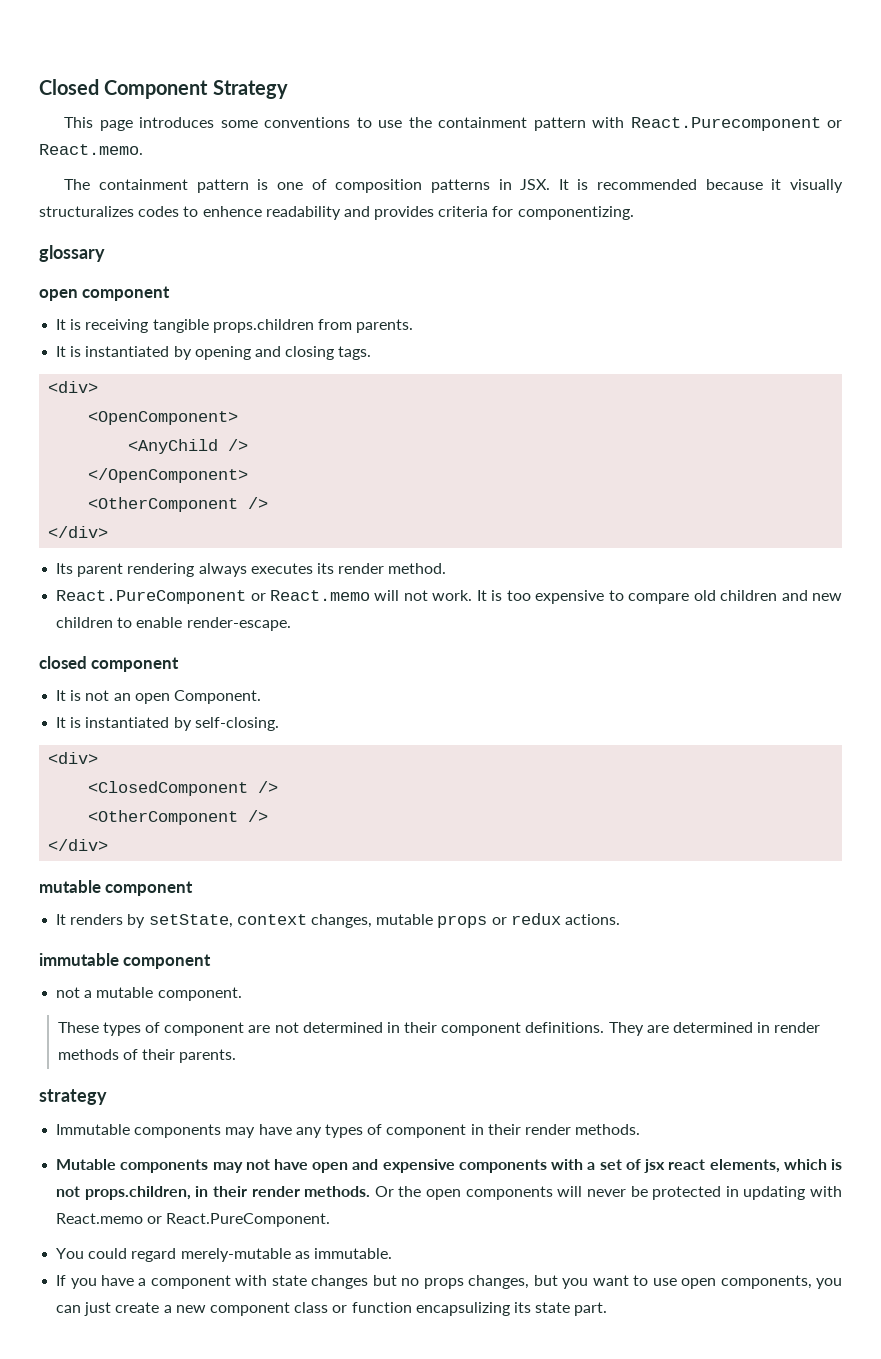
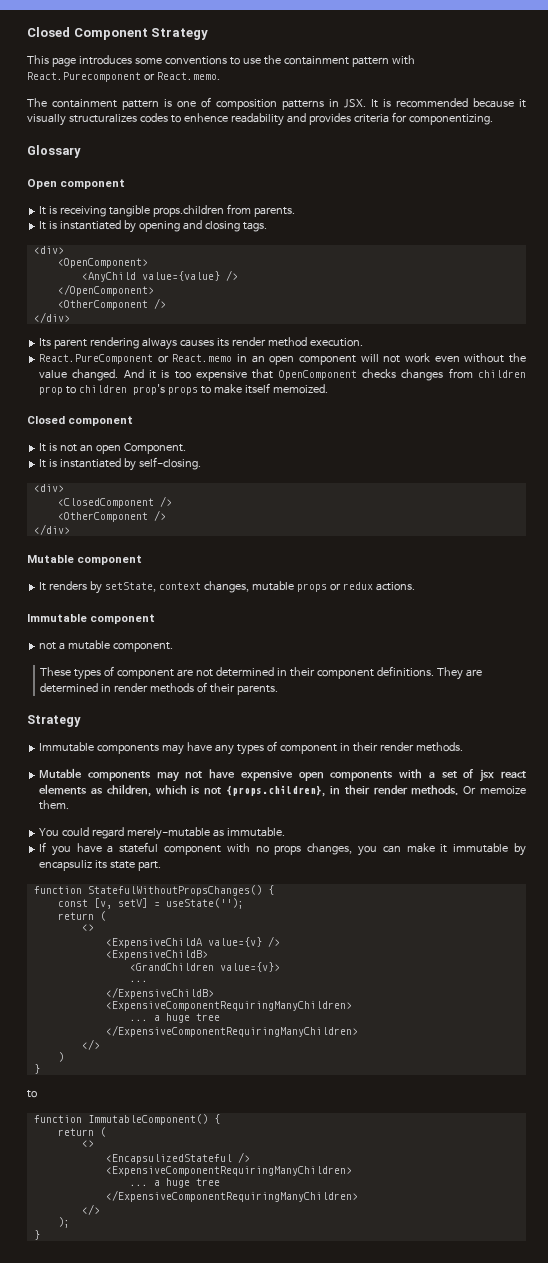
[39,245,105,262] [39,289,78,301] glossary // open -> [27,145,81,158] [27,179,57,189] Glossary // Open
(219, 446) none -> [141,271,220,281] value={value}
[250,563,313,574] executes -> [179,339,214,347] causes
[388,563,447,574] method. -> [267,337,363,347] method execution.
[374,590,843,604] [56,617,291,631] [39,656,87,669] will not work. It is too expensive to compare old children and new children to enable render-escape. // closed -> [237,353,527,365] [39,368,526,381] [39,383,328,395] [27,416,65,424] in an open component will not work even without the value changed. And it is too expensive that OpenComponent checks changes from children prop to children prop's props to make itself memoized. // Closed
[39,880,101,893] mutable -> [27,555,74,563] Mutable
[39,953,119,966] immutable -> [27,614,87,622] Immutable
[39,1089,107,1105] strategy -> [27,715,81,727] Strategy
[312,1159,455,1173] open and expensive -> [240,770,324,781] expensive open
[709,1159,780,1173] elements, -> [39,784,151,797] elements as children,
[84,1186,191,1200] props.children, -> [226,785,326,797] {props.children},
[398,1186,843,1200] [56,1213,331,1227] the open components will never be protected in updating with React.memo or React.PureComponent. -> [479,786,526,795] [39,800,70,810] memoize them.
(147, 1282) none -> [119,842,159,853] stateful
[271,1275,842,1289] [56,1302,608,1316] state changes but no props changes, but you want to use open components, you can just create a new component class or function encapsulizing its state part. -> [255,843,526,856] [39,860,162,871] [33,885,274,896] [57,898,244,909] [57,911,106,921] [81,924,94,931] [105,936,280,948] [105,950,208,960] [129,962,280,972] [129,980,148,982] [105,987,214,999] [105,1001,352,1011] [129,1013,220,1023] [105,1025,358,1037] [81,1039,100,1050] [57,1052,64,1062] [33,1064,40,1074] [27,1090,37,1098] [33,1114,220,1125] [57,1127,106,1137] [81,1140,94,1147] [105,1152,250,1164] [105,1166,352,1176] [129,1178,220,1188] [105,1190,358,1202] [81,1204,100,1215] [57,1217,70,1228] [33,1230,40,1240] no props changes, you can make it immutable by encapsuliz its state part. // function StatefulWithoutPropsChanges() { // const [v, setV] = useState(''); // return ( // <> // <ExpensiveChildA value={v} /> // <ExpensiveChildB> // <GrandChildren value={v}> // ... // </ExpensiveChildB> // <ExpensiveComponentRequiringManyChildren> // ... a huge tree // </ExpensiveComponentRequiringManyChildren> // </> // ) // } // to // function ImmutableComponent() { // return ( // <> // <EncapsulizedStateful /> // <ExpensiveComponentRequiringManyChildren> // ... a huge tree // </ExpensiveComponentRequiringManyChildren> // </> // ); // }

